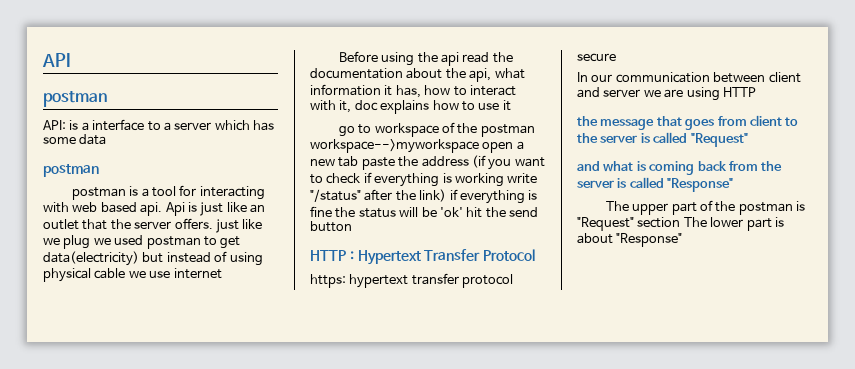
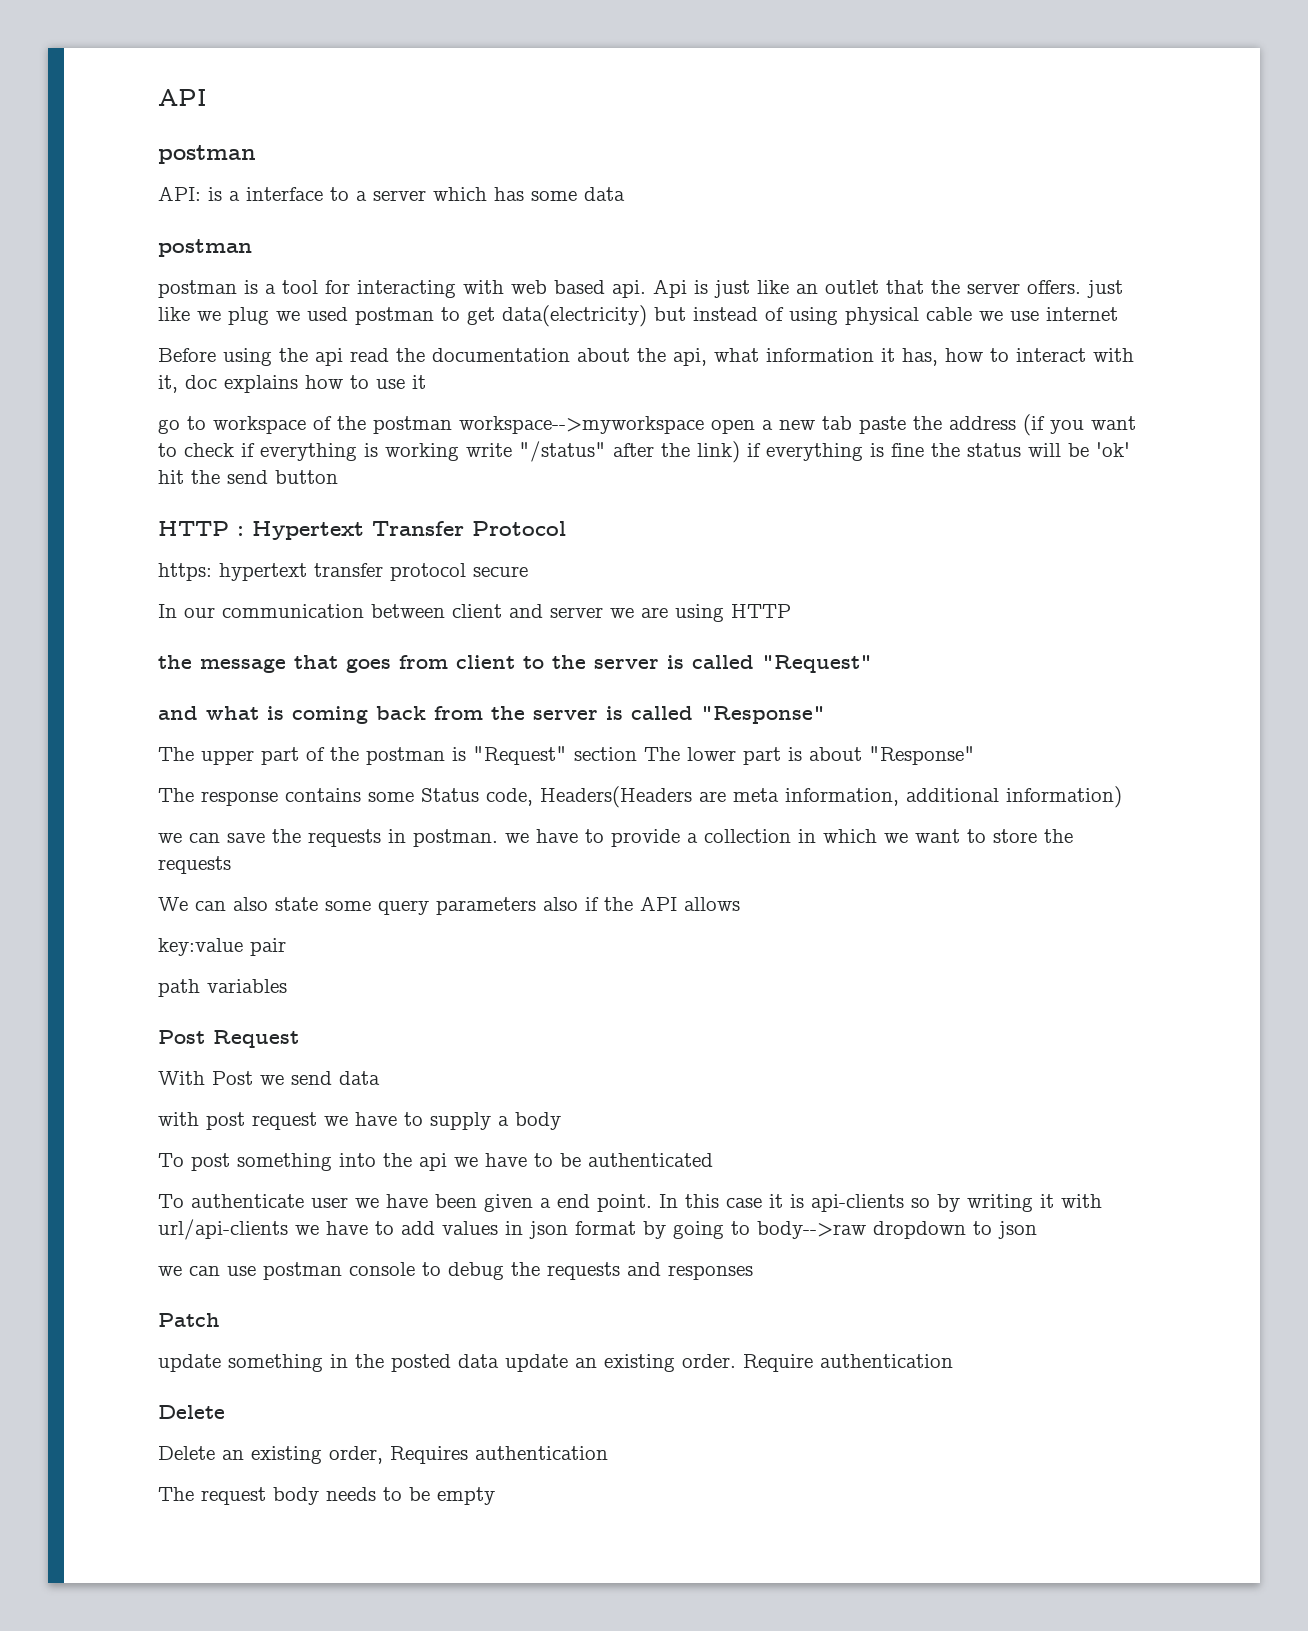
(683, 240) none -> [158,786,1122,808] [158,829,1073,847] [158,856,231,874] [158,896,740,915] [158,938,286,956] [158,979,287,997] [158,1030,299,1048] [158,1071,380,1085] [158,1112,561,1130] [158,1153,713,1171] [158,1194,1102,1212] [158,1219,1037,1240] [158,1262,753,1280] [158,1313,220,1327] [158,1354,953,1372] [158,1405,225,1419] [158,1446,608,1464] [158,1487,495,1505] // The response contains some Status code, Headers(Headers are meta information, additional information) // we can save the requests in postman. we have to provide a collection in which we want to store the requests // We can also state some query parameters also if the API allows // key:value pair // path variables // Post Request // With Post we send data // with post request we have to supply a body // To post something into the api we have to be authenticated // To authenticate user we have been given a end point. In this case it is api-clients so by writing it with url/api-clients we have to add values in json format by going to body-->raw dropdown to json // we can use postman console to debug the requests and responses // Patch // update something in the posted data update an existing order. Require authentication // Delete // Delete an existing order, Requires authentication // The request body needs to be empty

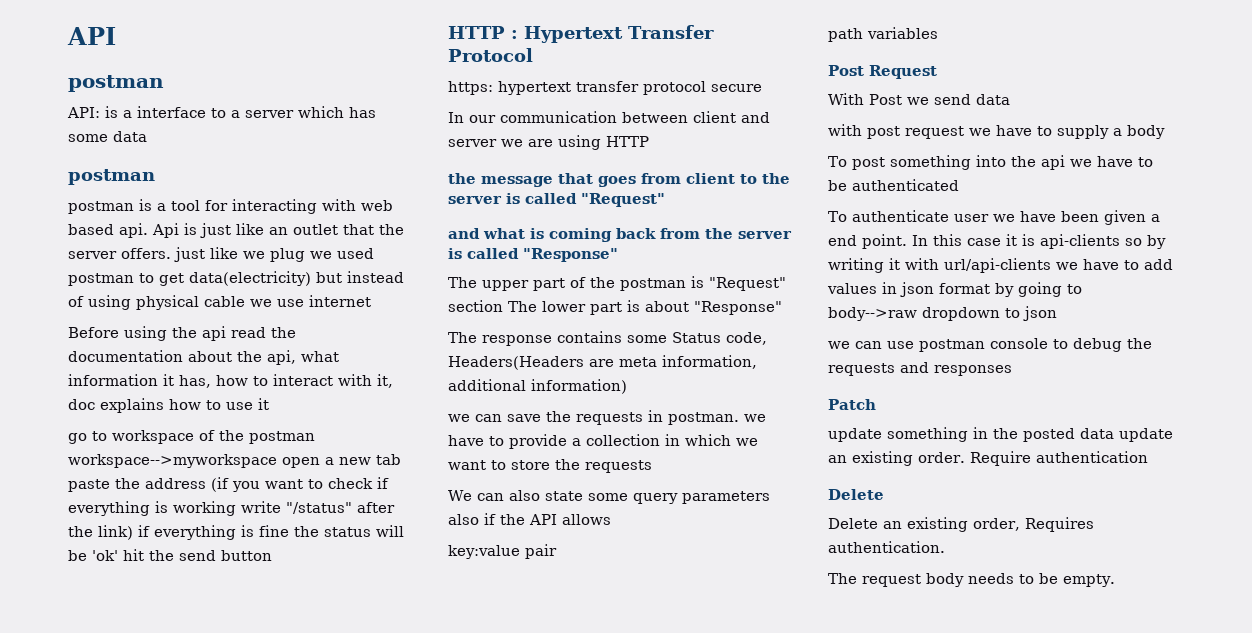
[475,1446,608,1460] authentication -> [828,541,945,553] authentication.
[437,1487,495,1505] empty -> [1063,574,1115,587] empty.

